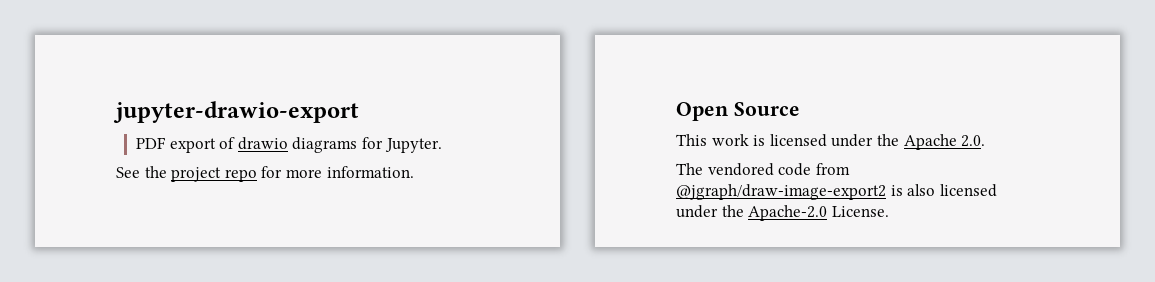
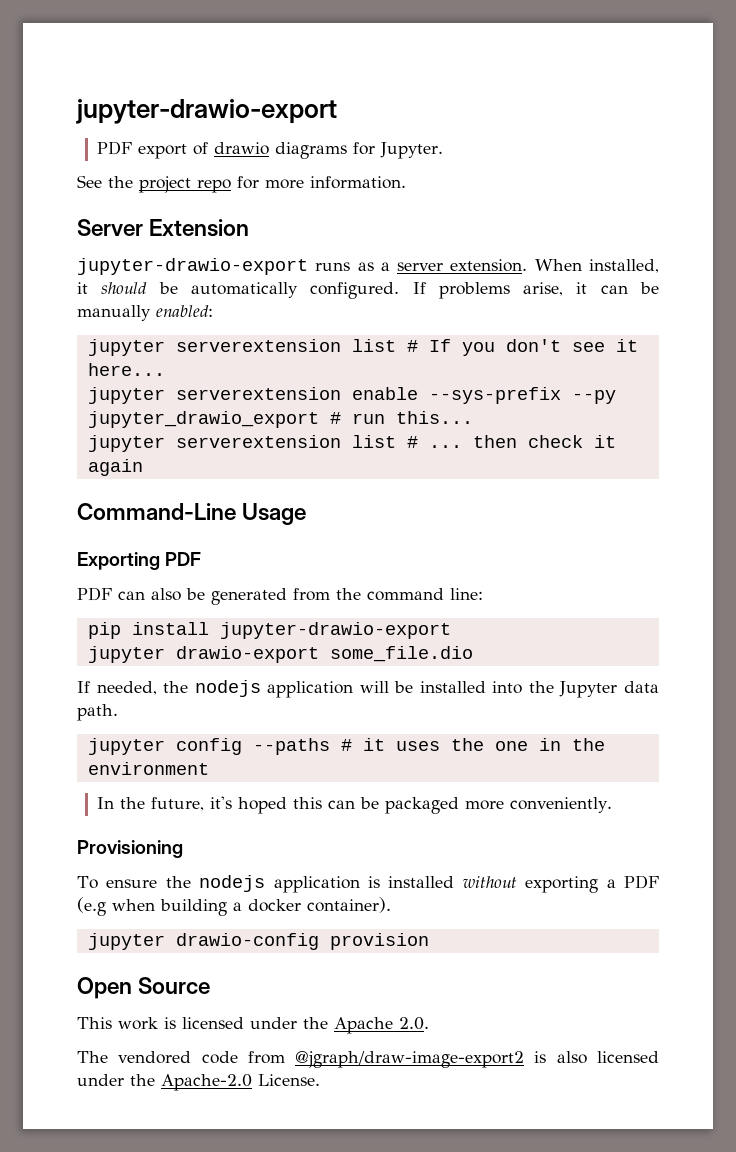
(414, 172) none -> [77,219,250,237] [77,258,659,275] [77,282,659,299] [77,305,213,321] [87,339,638,356] [87,363,165,376] [87,387,616,404] [87,411,473,428] [87,435,616,452] [87,459,143,476] [77,503,307,525] [77,552,202,570] [77,587,483,605] [87,622,451,639] [87,646,473,663] [77,680,659,698] [77,704,118,721] [87,738,605,755] [87,762,209,775] [97,796,613,814] [77,840,183,858] [77,875,659,893] [77,897,391,916] [87,933,429,950] // Server Extension // jupyter-drawio-export runs as a server extension. When installed, it should be automatically configured. If problems arise, it can be manually enabled: // jupyter serverextension list # If you don't see it here... // jupyter serverextension enable --sys-prefix --py jupyter_drawio_export # run this... // jupyter serverextension list # ... then check it again // Command-Line Usage // Exporting PDF // PDF can also be generated from the command line: // pip install jupyter-drawio-export // jupyter drawio-export some_file.dio // If needed, the nodejs application will be installed into the Jupyter data path. // jupyter config --paths # it uses the one in the environment // In the future, it's hoped this can be packaged more conveniently. // Provisioning // To ensure the nodejs application is installed without exporting a PDF (e.g when building a docker container). // jupyter drawio-config provision

